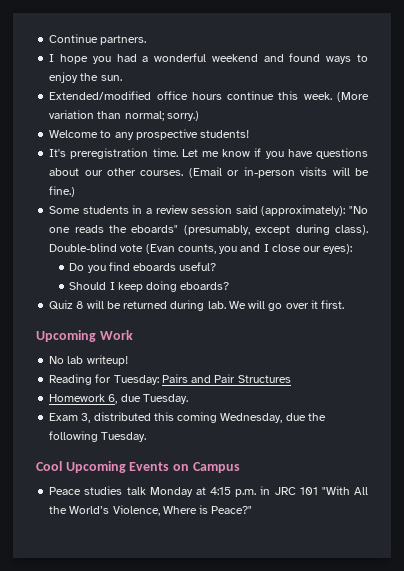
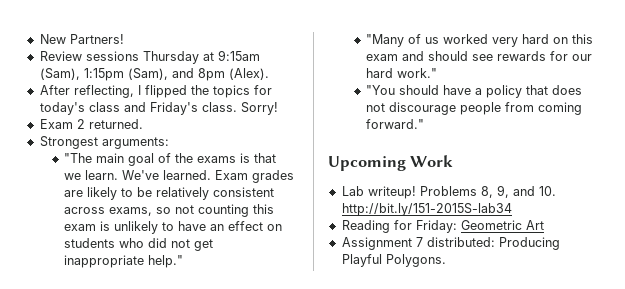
[49,34,147,45] [49,53,368,64] [49,72,122,83] [49,91,370,102] [49,110,199,121] [49,129,250,140] [49,148,368,159] [49,167,369,178] [49,186,76,197] [49,205,368,216] [49,224,368,235] [49,243,353,254] [69,262,217,273] [69,281,230,292] [49,300,345,311] Continue partners. // I hope you had a wonderful weekend and found ways to enjoy the sun. // Extended/modified office hours continue this week. (More variation than normal; sorry.) // Welcome to any prospective students! // It's preregistration time. Let me know if you have questions about our other courses. (Email or in-person visits will be fine.) // Some students in a review session said (approximately): "No one reads the eboards" (presumably, except during class). Double-blind vote (Evan counts, you and I close our eyes): // Do you find eboards useful? // Should I keep doing eboards? // Quiz 8 will be returned during lab. We will go over it first. -> [39,34,124,44] [39,50,260,64] [39,68,269,81] [39,85,272,98] [39,102,278,115] [39,119,143,129] [39,136,169,149] [64,153,277,166] [64,170,295,183] [64,187,275,200] [64,204,275,217] [64,221,283,234] [64,238,214,251] [64,255,184,268] [366,34,594,47] [366,51,593,61] [366,68,438,78] [366,85,583,98] [366,102,583,115] [366,119,425,129] New Partners! // Review sessions Thursday at 9:15am (Sam), 1:15pm (Sam), and 8pm (Alex). // After reflecting, I flipped the topics for today's class and Friday's class. Sorry! // Exam 2 returned. // Strongest arguments: // "The main goal of the exams is that we learn. We've learned. Exam grades are likely to be relatively consistent across exams, so not counting this exam is unlikely to have an effect on students who did not get inappropriate help." // "Many of us worked very hard on this exam and should see rewards for our hard work." // "You should have a policy that does not discourage people from coming forward."
[49,356,84,364] No lab -> [341,186,364,196] Lab
[49,374,291,385] [49,394,188,404] [49,412,326,423] [49,431,147,442] [36,461,240,473] [49,486,369,497] [49,505,253,516] // Reading for Tuesday: Pairs and Pair Structures // Homework 6, due Tuesday. // Exam 3, distributed this coming Wednesday, due the following Tuesday. // Cool Upcoming Events on Campus // Peace studies talk Monday at 4:15 p.m. in JRC 101 "With All the World’s Violence, Where is Peace?" -> [419,185,556,198] [341,203,512,216] [341,220,544,233] [341,237,560,250] [341,254,446,267] Problems 8, 9, and 10. http://bit.ly/151-2015S-lab34 // Reading for Friday: Geometric Art // Assignment 7 distributed: Producing Playful Polygons.

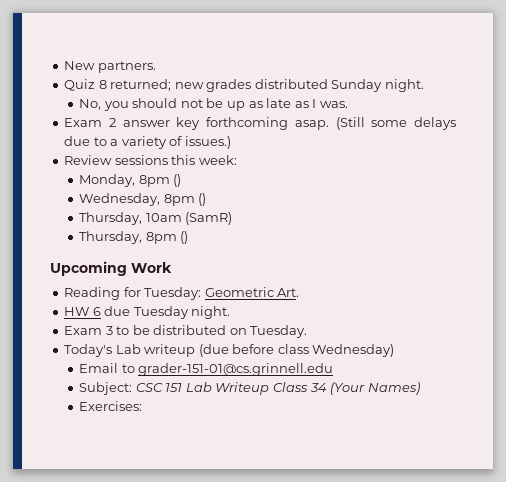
[69,34,124,44] [39,50,260,64] [39,68,269,81] [39,85,272,98] [39,102,278,115] [39,119,143,129] [39,136,169,149] [64,153,277,166] [64,170,295,183] [64,187,275,200] [64,204,275,217] [64,221,283,234] [64,238,214,251] [64,255,184,268] [366,34,594,47] [366,51,593,61] [366,68,438,78] [366,85,583,98] [366,102,583,115] [366,119,425,129] [328,155,454,171] [341,185,556,199] [341,203,512,216] [341,220,544,233] [341,237,560,250] [341,254,446,267] Partners! // Review sessions Thursday at 9:15am (Sam), 1:15pm (Sam), and 8pm (Alex). // After reflecting, I flipped the topics for today's class and Friday's class. Sorry! // Exam 2 returned. // Strongest arguments: // "The main goal of the exams is that we learn. We've learned. Exam grades are likely to be relatively consistent across exams, so not counting this exam is unlikely to have an effect on students who did not get inappropriate help." // "Many of us worked very hard on this exam and should see rewards for our hard work." // "You should have a policy that does not discourage people from coming forward." // Upcoming Work // Lab writeup! Problems 8, 9, and 10. http://bit.ly/151-2015S-lab34 // Reading for Friday: Geometric Art // Assignment 7 distributed: Producing Playful Polygons. -> [97,61,156,73] [64,79,424,92] [79,98,348,111] [64,117,456,130] [64,136,231,149] [64,155,237,165] [79,174,182,187] [79,193,207,206] [79,212,233,225] [79,231,189,244] [50,261,172,276] [64,287,300,300] [64,306,231,319] [64,325,308,338] [64,344,395,357] [79,363,334,376] [79,382,420,395] [79,401,143,411] partners. // Quiz 8 returned; new grades distributed Sunday night. // No, you should not be up as late as I was. // Exam 2 answer key forthcoming asap. (Still some delays due to a variety of issues.) // Review sessions this week: // Monday, 8pm () // Wednesday, 8pm () // Thursday, 10am (SamR) // Thursday, 8pm () // Upcoming Work // Reading for Tuesday: Geometric Art. // HW 6 due Tuesday night. // Exam 3 to be distributed on Tuesday. // Today's Lab writeup (due before class Wednesday) // Email to grader-151-01@cs.grinnell.edu // Subject: CSC 151 Lab Writeup Class 34 (Your Names) // Exercises:

